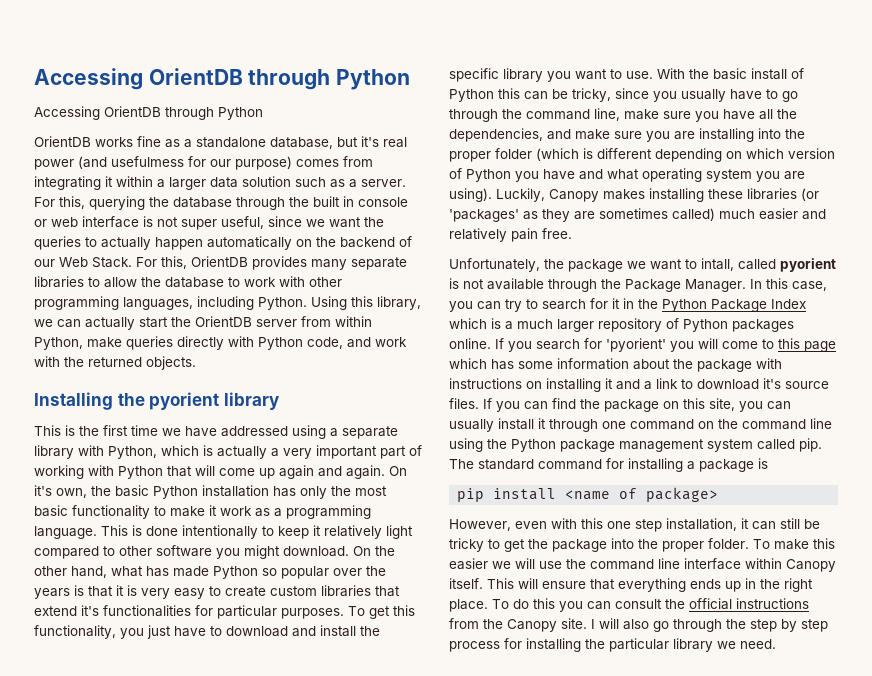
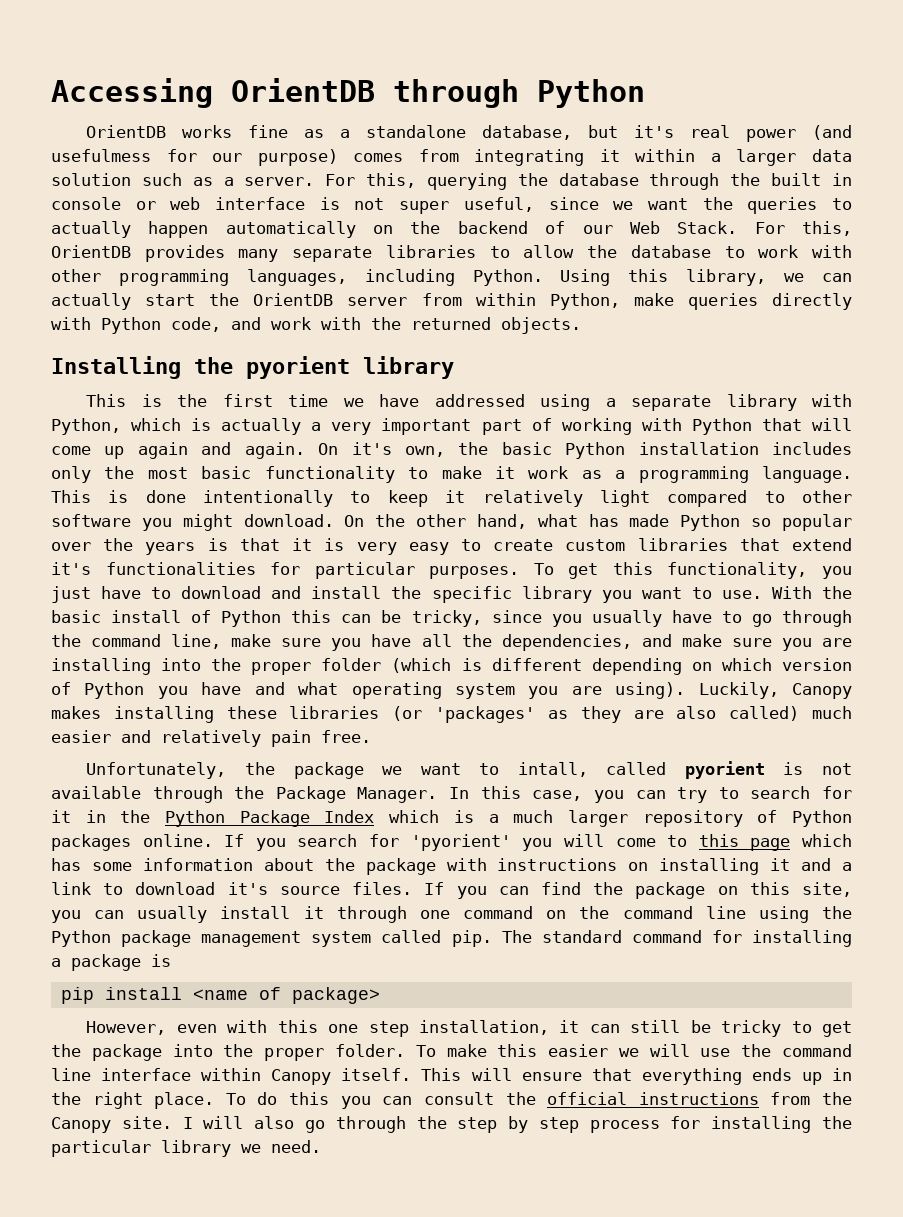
[34,68,411,90] [34,106,263,120] Accessing OrientDB through Python // Accessing OrientDB through Python -> [51,78,645,108] Accessing OrientDB through Python
[273,486,296,497] has -> [772,442,852,455] includes
[599,208,668,219] sometimes -> [676,706,717,719] also

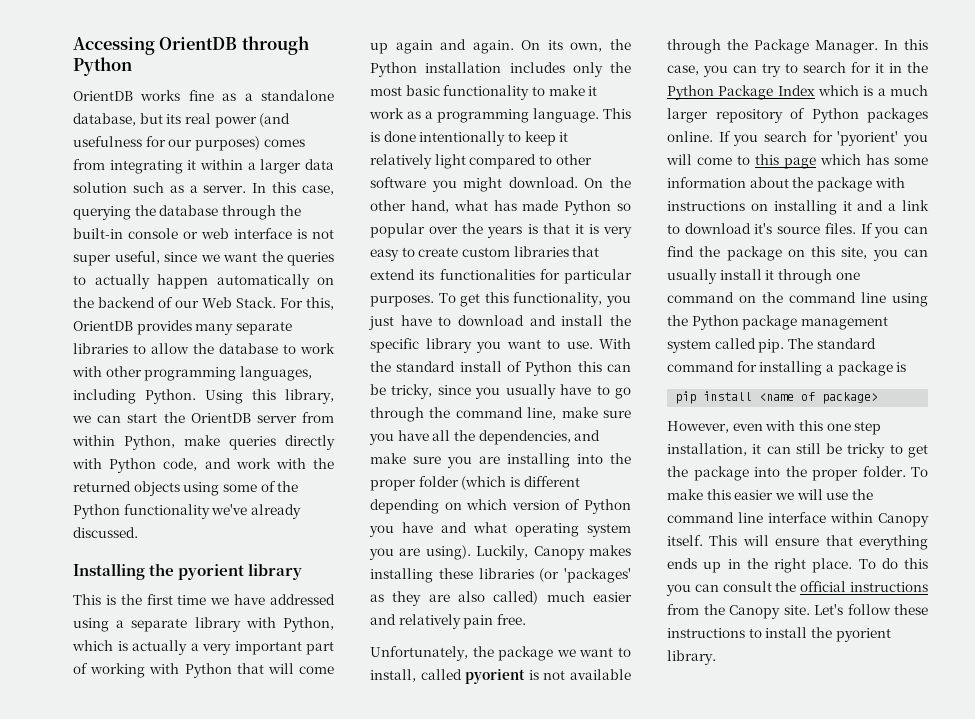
[634,125,675,138] it's -> [166,114,182,124] its
[51,149,151,162] usefulmess -> [73,136,142,147] usefulness
[257,149,338,166] purpose) -> [194,136,260,151] purposes)
[325,173,417,188] For this, -> [252,182,334,195] In this case,
[771,173,852,186] built in -> [73,228,123,239] built-in
[51,293,131,310] actually -> (122, 419) none
[501,317,581,334] objects. -> [133,481,299,496] [73,504,301,519] [73,527,138,538] objects using some of the Python functionality we've already discussed.
[351,442,392,455] it's -> [547,40,563,50] its
[501,442,552,455] basic -> (631, 44) none
[51,562,91,575] it's -> [419,270,435,280] its
[51,610,101,623] basic -> [396,361,456,372] standard
[517,762,588,777] intall, -> [370,669,416,682] install,
[182,1116,853,1133] [51,1140,321,1157] I will also go through the step by step process for installing the particular library we need. -> [814,604,928,615] [667,627,891,642] [667,650,716,665] Let's follow these instructions to install the pyorient library.

